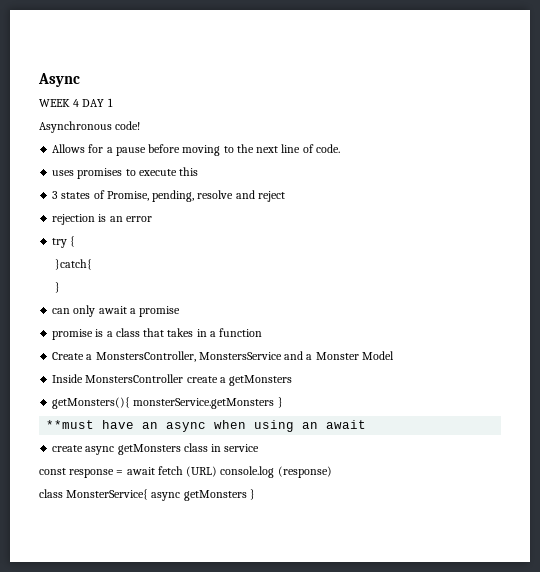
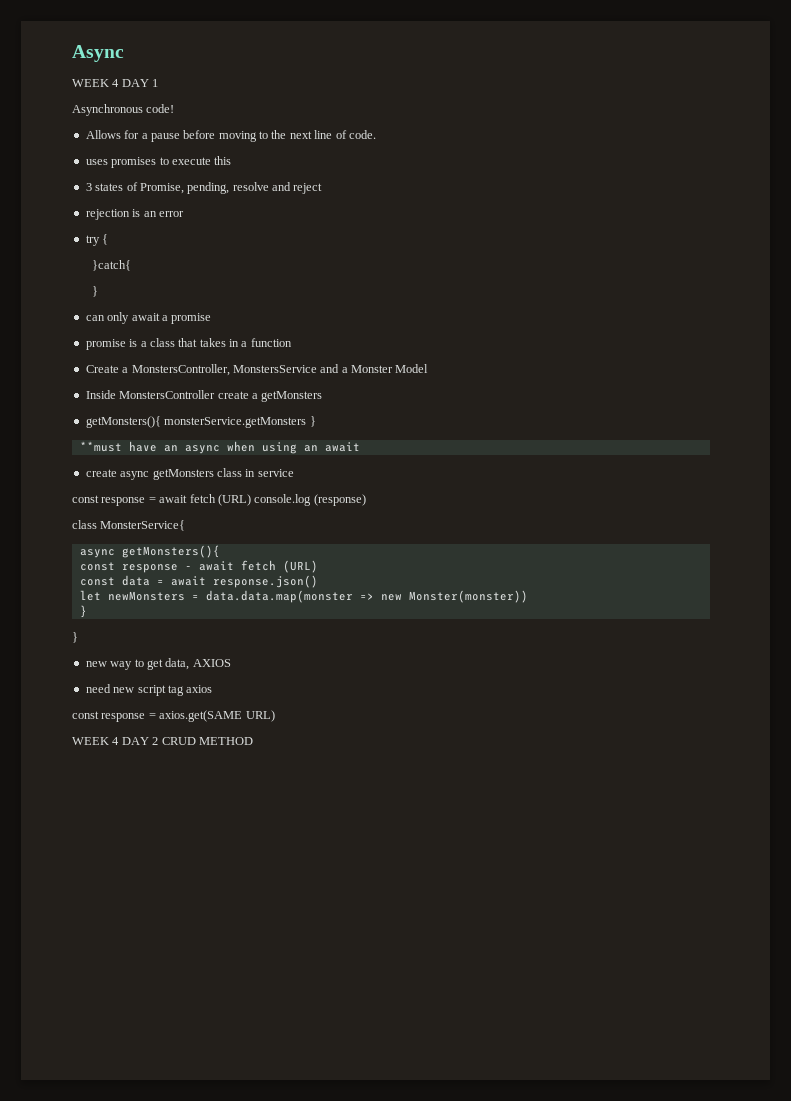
[151,489,255,501] async getMonsters } -> [79,545,220,558] [79,560,318,573] [79,575,318,588] [79,590,528,603] [79,605,87,618] [72,632,78,643] [85,658,231,670] [85,684,213,696] [72,710,275,722] [72,737,253,745] // async getMonsters(){ // const response - await fetch (URL) // const data = await response.json() // let newMonsters = data.data.map(monster => new Monster(monster)) // } // } // new way to get data, AXIOS // need new script tag axios // const response = axios.get(SAME URL) // WEEK 4 DAY 2 CRUD METHOD

